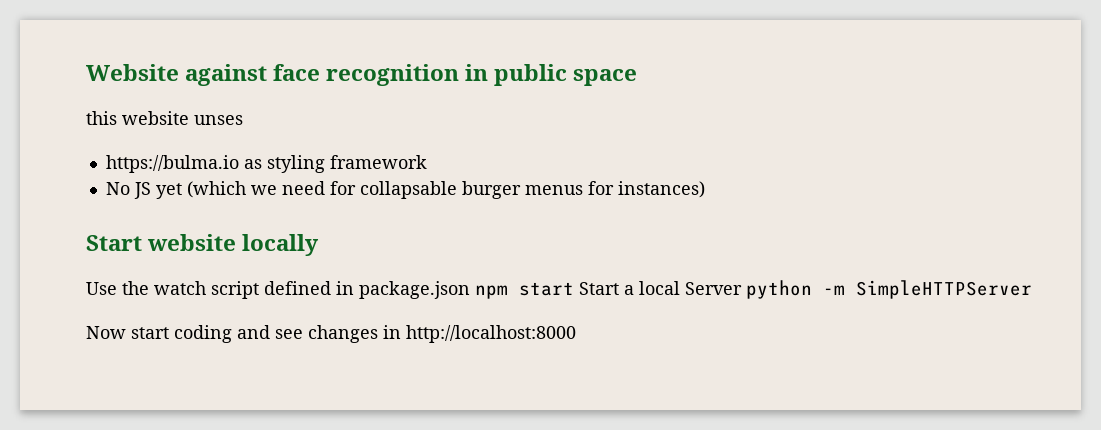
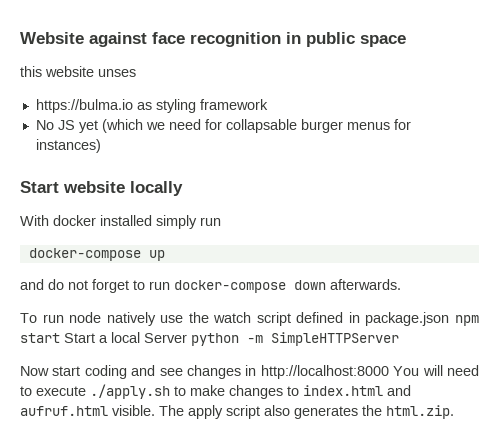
[86,282,117,295] Use -> [20,215,221,229] [28,248,165,261] [20,279,401,293] [20,312,184,326] With docker installed simply run // docker-compose up // and do not forget to run docker-compose down afterwards. // To run node natively use
(576, 334) none -> [393,365,479,376] [20,384,411,399] [20,405,454,419] You will need to execute ./apply.sh to make changes to index.html and aufruf.html visible. The apply script also generates the html.zip.

